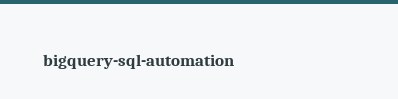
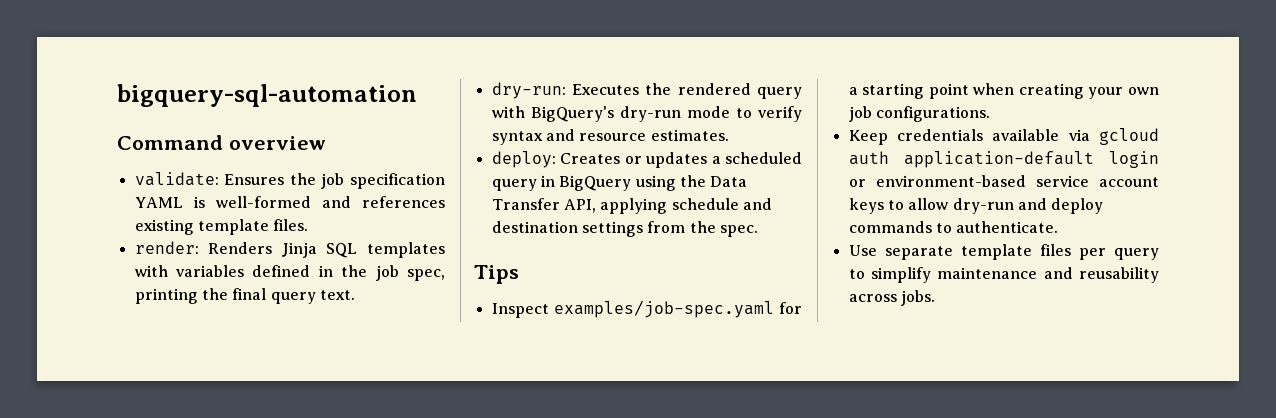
(234, 61) none -> [117,135,326,150] [134,172,445,189] [134,196,445,208] [134,219,309,235] [134,241,445,258] [134,265,445,281] [134,288,355,304] [491,82,802,99] [491,106,802,122] [491,129,729,145] [491,151,802,168] [491,175,748,191] [491,198,772,214] [491,221,758,237] [474,265,519,284] [491,300,802,318] [848,83,1159,99] [848,106,990,122] [848,128,1159,145] [848,151,1159,168] [848,175,1159,187] [848,198,1104,214] [848,221,1059,233] [848,244,1159,260] [848,267,1159,283] [848,290,935,306] // Command overview // validate: Ensures the job specification YAML is well-formed and references existing template files. // render: Renders Jinja SQL templates with variables defined in the job spec, printing the final query text. // dry-run: Executes the rendered query with BigQuery's dry-run mode to verify syntax and resource estimates. // deploy: Creates or updates a scheduled query in BigQuery using the Data Transfer API, applying schedule and destination settings from the spec. // Tips // Inspect examples/job-spec.yaml for a starting point when creating your own job configurations. // Keep credentials available via gcloud auth application-default login or environment-based service account keys to allow dry-run and deploy commands to authenticate. // Use separate template files per query to simplify maintenance and reusability across jobs.

